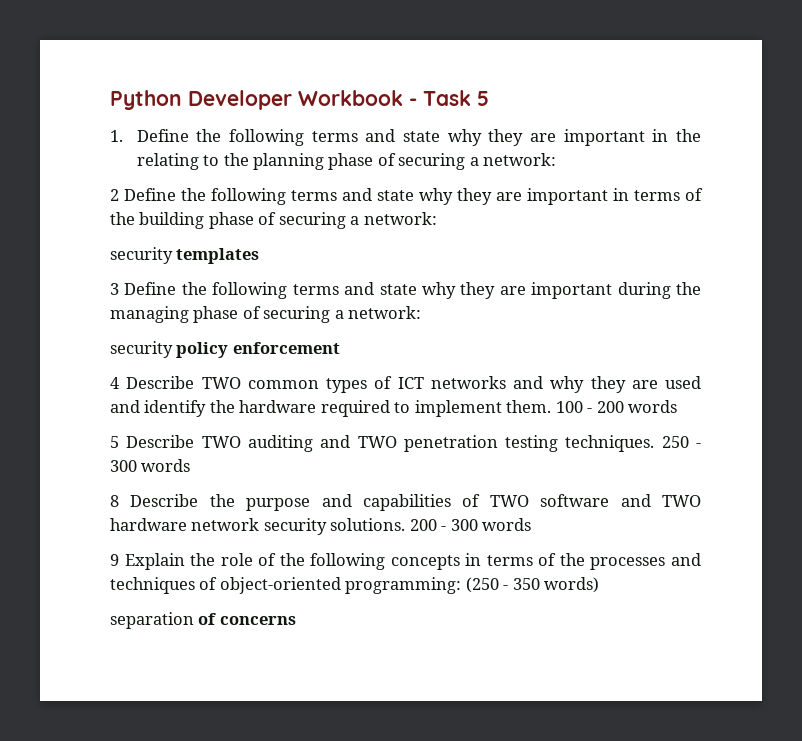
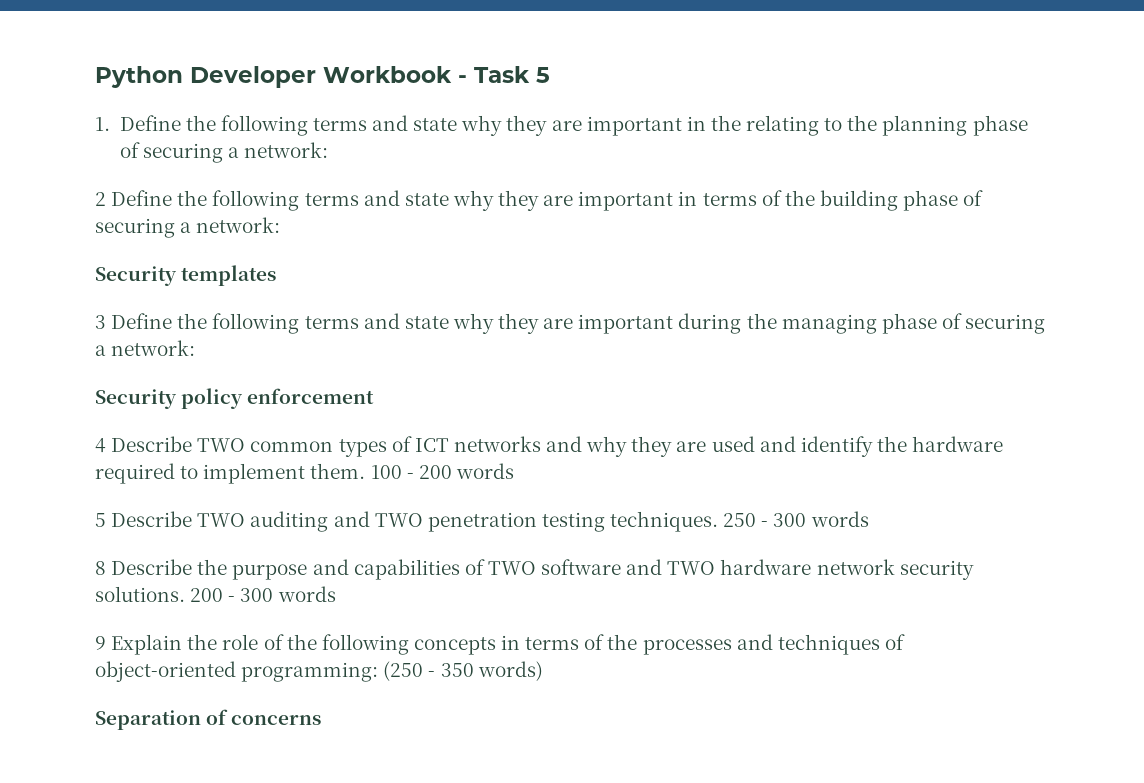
[110,247,173,264] security -> [95,266,177,286] Security
[110,341,173,358] security -> [95,389,177,409] Security
[110,612,194,629] separation -> [95,710,201,730] Separation

